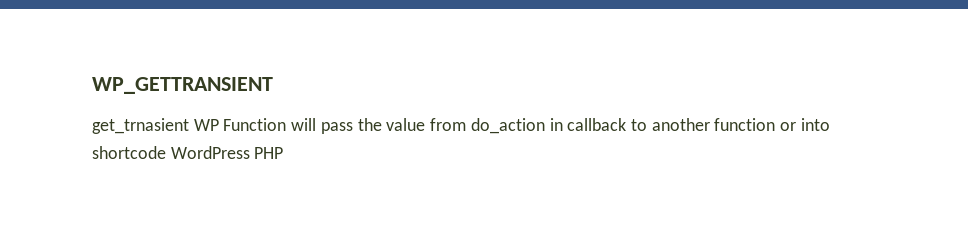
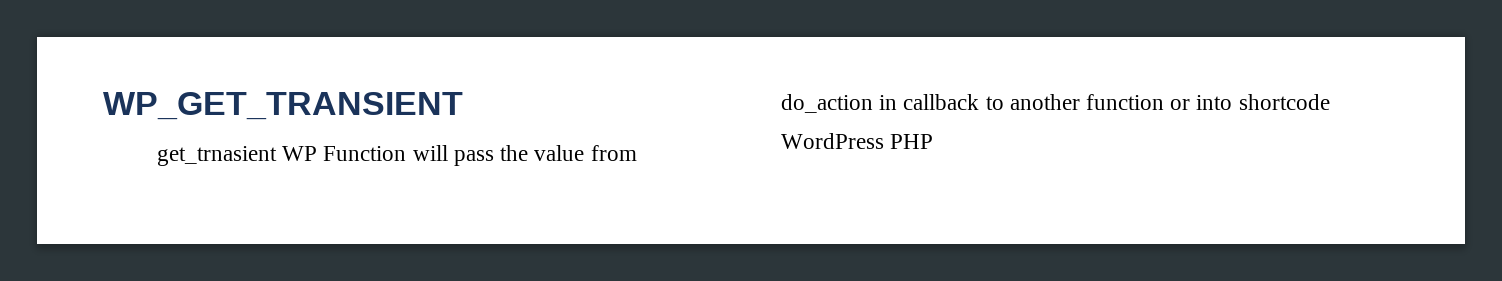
[92,77,273,94] WP_GETTRANSIENT -> [103,92,463,120] WP_GET_TRANSIENT

